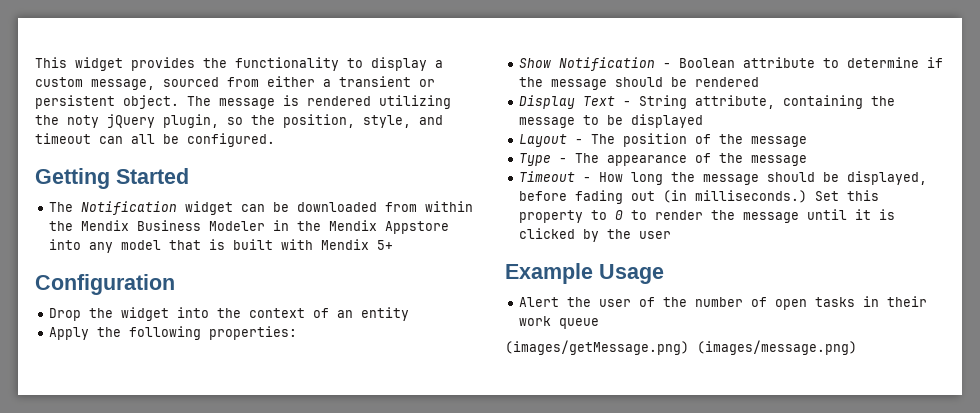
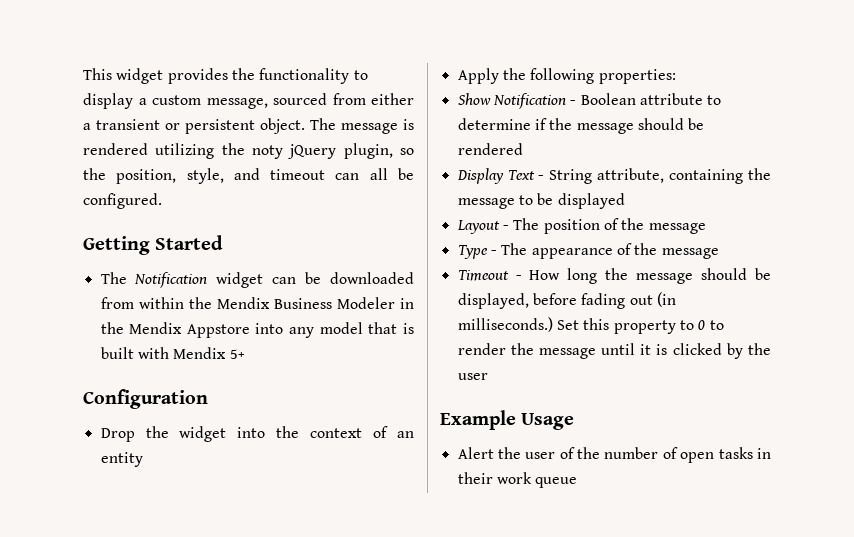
[505,340,857,355] // (images/getMessage.png) (images/message.png) -> (578, 482) none

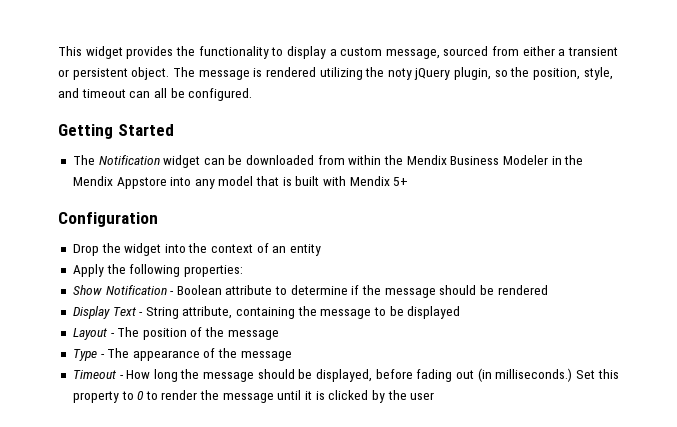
[440,410,575,430] [457,447,771,463] [457,472,578,488] // Example Usage // Alert the user of the number of open tasks in their work queue -> (435, 396) none

